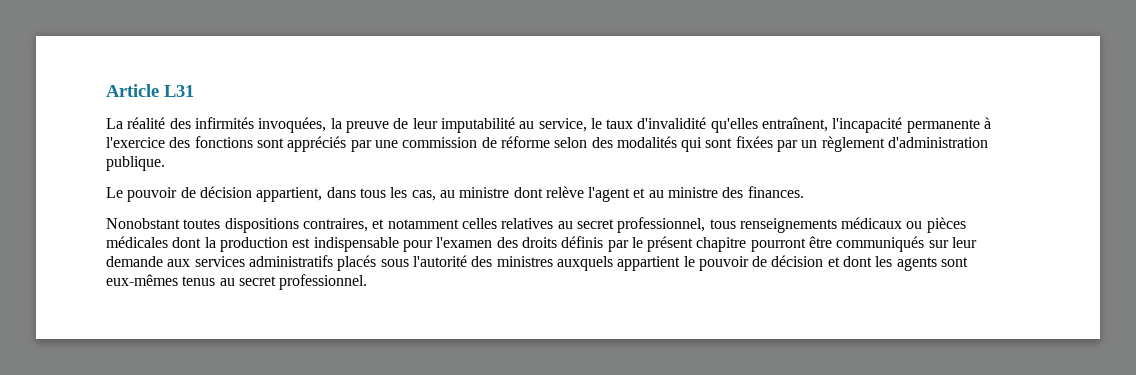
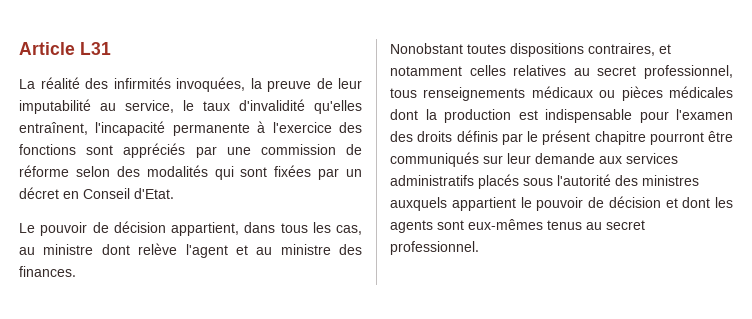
[821,136,989,152] [106,156,165,171] règlement d'administration publique. -> [19,187,174,199] décret en Conseil d'Etat.

